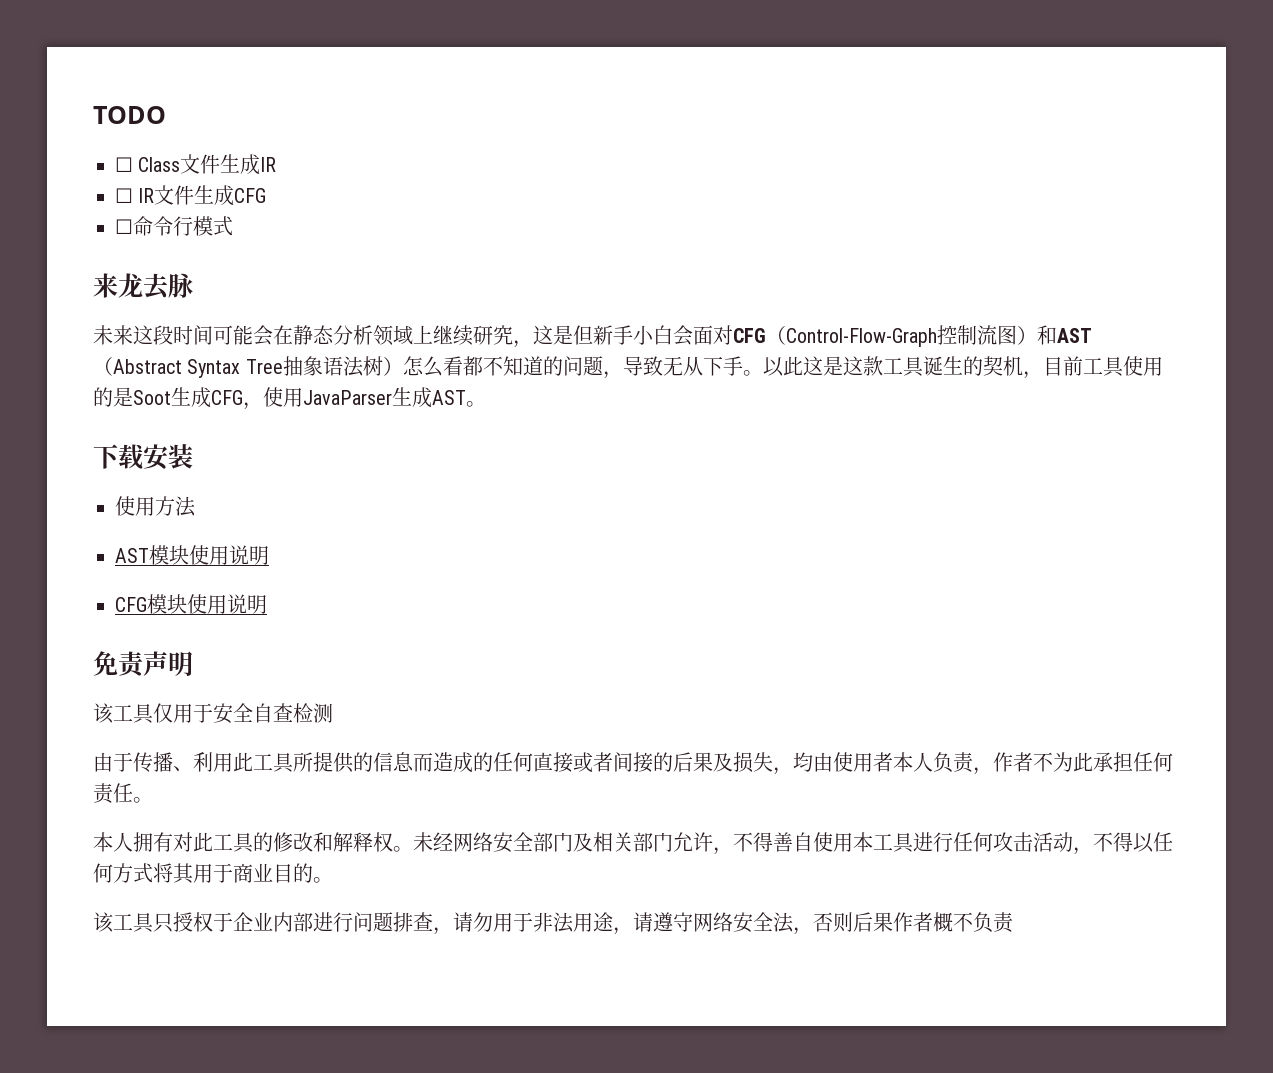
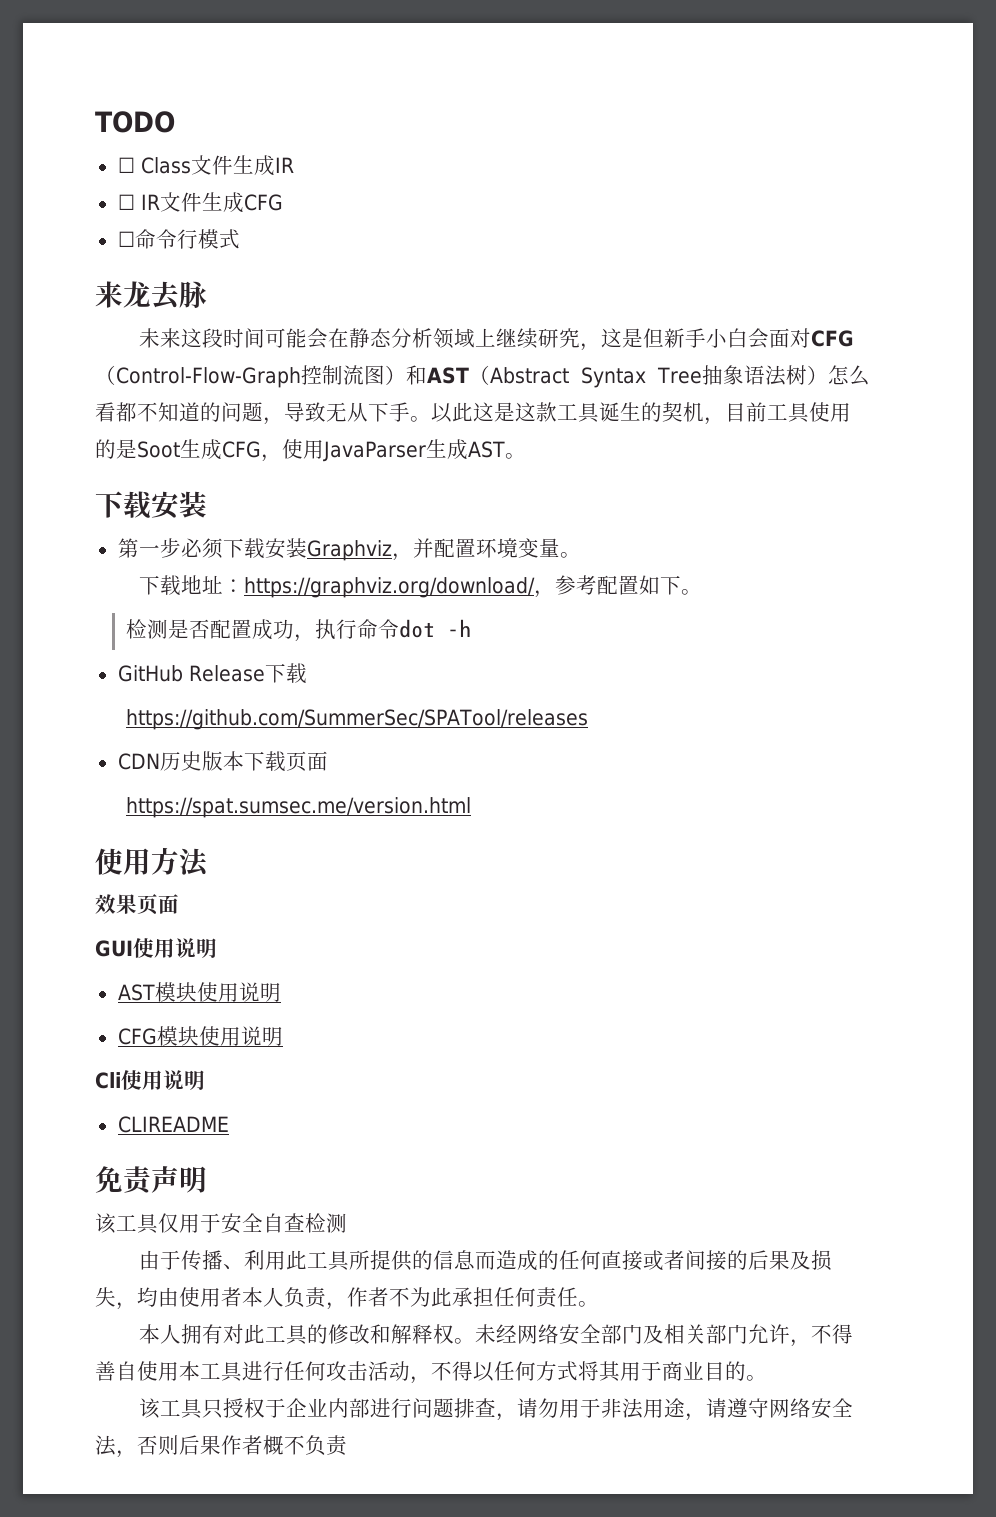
[115,496,196,517] 使用方法 -> [117,538,581,561] [138,575,702,598] [126,619,472,642] [117,663,307,684] [126,709,589,730] [117,751,328,772] [126,797,472,818] [95,847,209,877] [95,894,179,915] [95,938,217,958] 第一步必须下载安装Graphviz，并配置环境变量。 // 下载地址：https://graphviz.org/download/，参考配置如下。 // 检测是否配置成功，执行命令dot -h // GitHub Release下载 // https://github.com/SummerSec/SPATool/releases // CDN历史版本下载页面 // https://spat.sumsec.me/version.html // 使用方法 // 效果页面 // GUI使用说明
(267, 604) none -> [95,1070,205,1090] [117,1116,229,1133] // Cli使用说明 // CLIREADME

